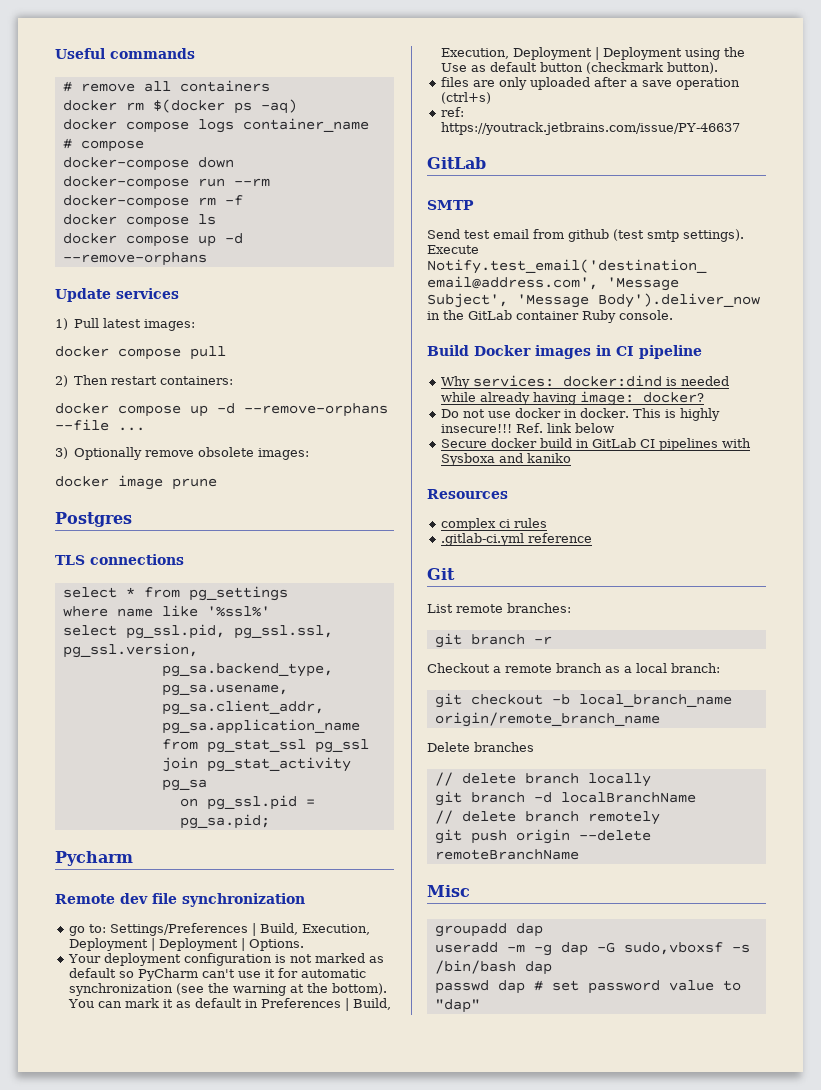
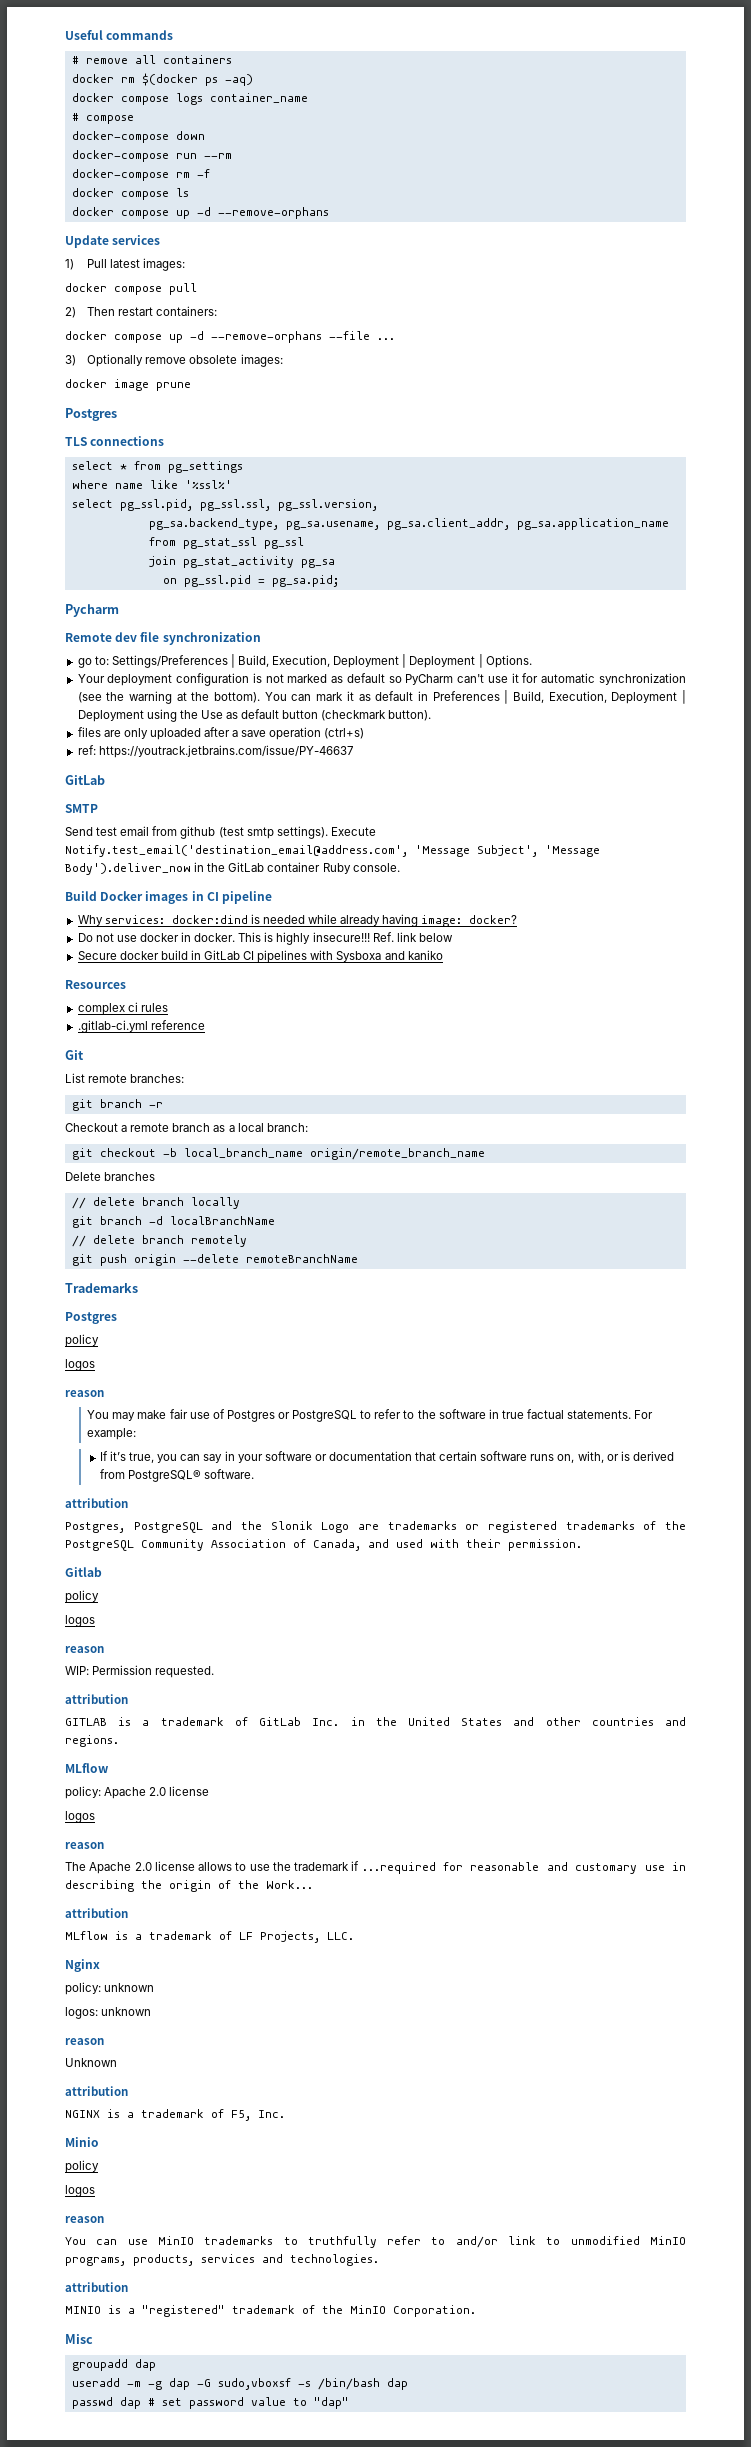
(579, 854) none -> [65,1283,138,1293] [65,1312,117,1324] [65,1334,99,1347] [65,1359,95,1371] [65,1390,104,1397] [87,1409,654,1422] [87,1428,137,1440] [99,1451,674,1463] [99,1469,255,1482] [65,1498,128,1508] [65,1521,686,1533] [65,1539,582,1551] [65,1567,102,1577] [65,1590,99,1603] [65,1615,95,1627] [65,1646,104,1653] [65,1665,215,1678] [65,1694,128,1704] [65,1717,686,1726] [65,1735,119,1747] [65,1763,108,1773] [65,1786,210,1799] [65,1811,95,1823] [65,1842,104,1849] [65,1861,687,1874] [65,1880,313,1892] [65,1908,128,1918] [65,1931,354,1943] [65,1959,100,1972] [65,1982,155,1995] [65,2007,152,2019] [65,2038,104,2045] [65,2058,117,2067] [65,2086,128,2096] [65,2109,285,2121] [65,2137,99,2147] [65,2160,99,2173] [65,2185,95,2197] [65,2216,104,2223] [65,2236,687,2248] [65,2254,379,2266] [65,2282,128,2292] [65,2305,476,2317] // Trademarks // Postgres // policy // logos // reason // You may make fair use of Postgres or PostgreSQL to refer to the software in true factual statements. For example: // If it’s true, you can say in your software or documentation that certain software runs on, with, or is derived from PostgreSQL® software. // attribution // Postgres, PostgreSQL and the Slonik Logo are trademarks or registered trademarks of the PostgreSQL Community Association of Canada, and used with their permission. // Gitlab // policy // logos // reason // WIP: Permission requested. // attribution // GITLAB is a trademark of GitLab Inc. in the United States and other countries and regions. // MLflow // policy: Apache 2.0 license // logos // reason // The Apache 2.0 license allows to use the trademark if ...required for reasonable and customary use in describing the origin of the Work... // attribution // MLflow is a trademark of LF Projects, LLC. // Nginx // policy: unknown // logos: unknown // reason // Unknown // attribution // NGINX is a trademark of F5, Inc. // Minio // policy // logos // reason // You can use MinIO trademarks to truthfully refer to and/or link to unmodified MinIO programs, products, services and technologies. // attribution // MINIO is a "registered" trademark of the MinIO Corporation.

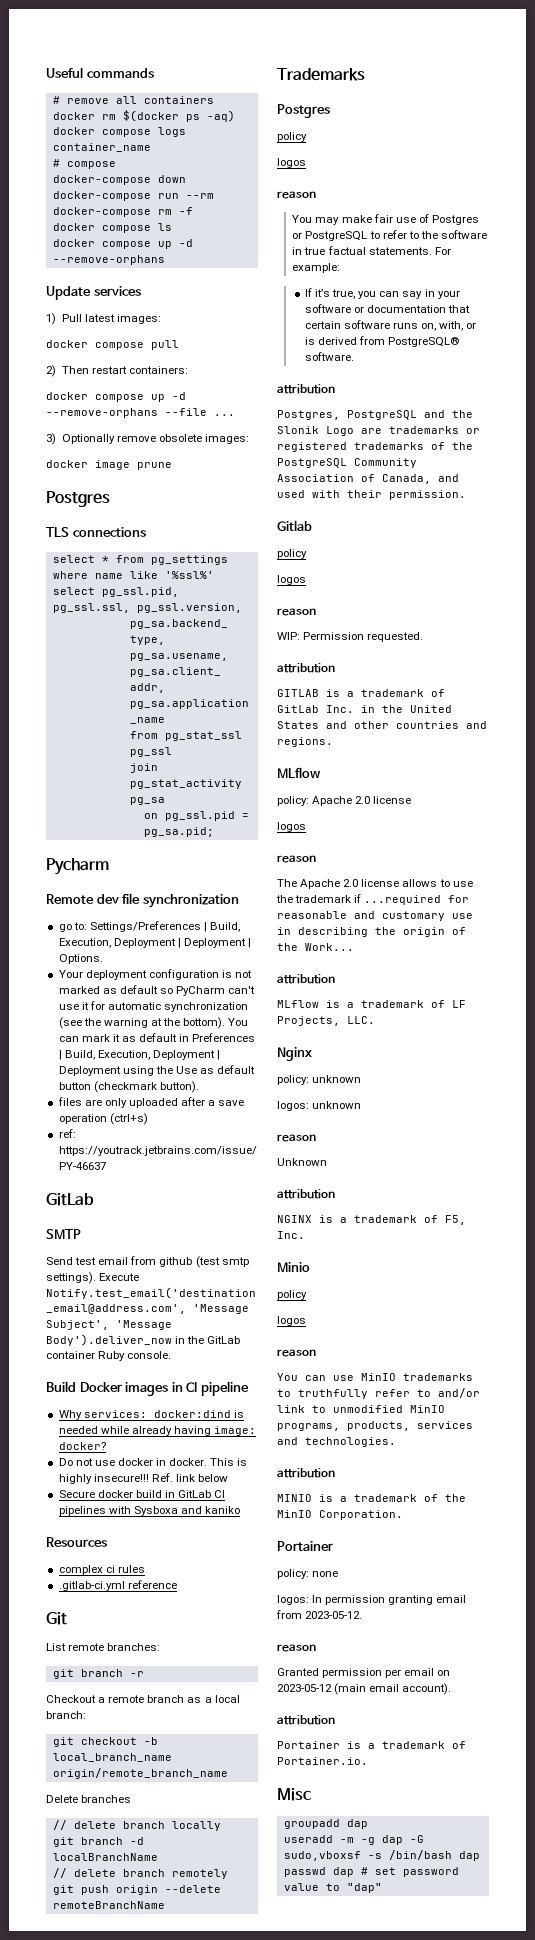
[142,2305,225,2317] "registered" -> (347, 1499) none
(476, 2311) none -> [277,1541,333,1551] [277,1569,339,1579] [277,1595,467,1605] [276,1610,363,1619] [277,1644,316,1652] [277,1668,451,1678] [277,1683,452,1695] [277,1715,335,1725] [277,1741,466,1749] [277,1757,368,1765] // Portainer // policy: none // logos: In permission granting email from 2023-05-12. // reason // Granted permission per email on 2023-05-12 (main email account). // attribution // Portainer is a trademark of Portainer.io.

